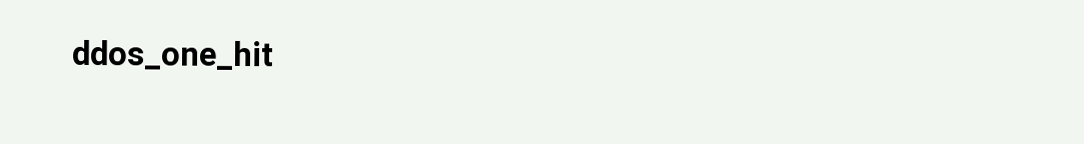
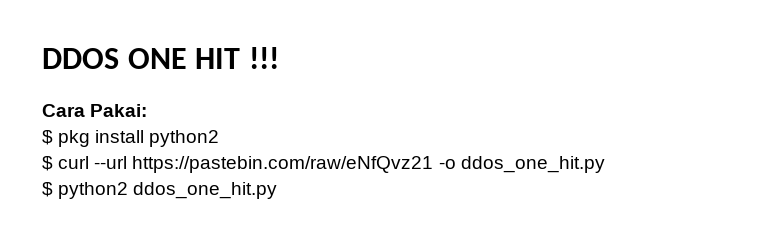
[72,39,274,71] ddos_one_hit -> [42,47,279,69] [42,104,148,117] [42,130,220,147] [42,156,605,173] [42,182,278,199] DDOS ONE HIT !!! // Cara Pakai: // $ pkg install python2 // $ curl --url https://pastebin.com/raw/eNfQvz21 -o ddos_one_hit.py // $ python2 ddos_one_hit.py

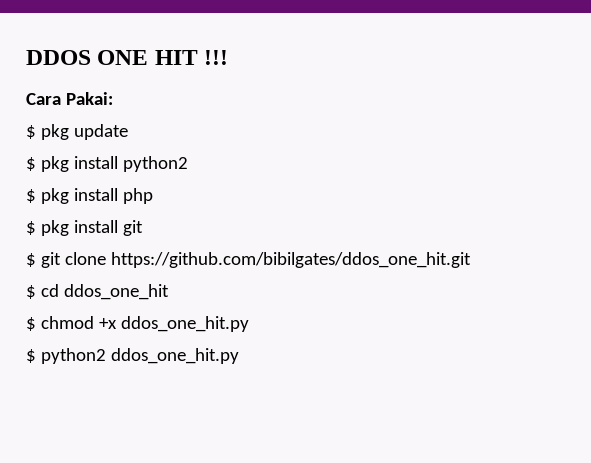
(148, 110) none -> [26,124,128,140] // $ pkg update
[58,156,456,173] curl --url https://pastebin.com/raw/eNfQvz21 -o -> [40,188,153,204] [26,220,143,236] [26,252,471,268] [26,284,169,300] [26,316,117,331] pkg install php // $ pkg install git // $ git clone https://github.com/bibilgates/ddos_one_hit.git // $ cd ddos_one_hit // $ chmod +x

